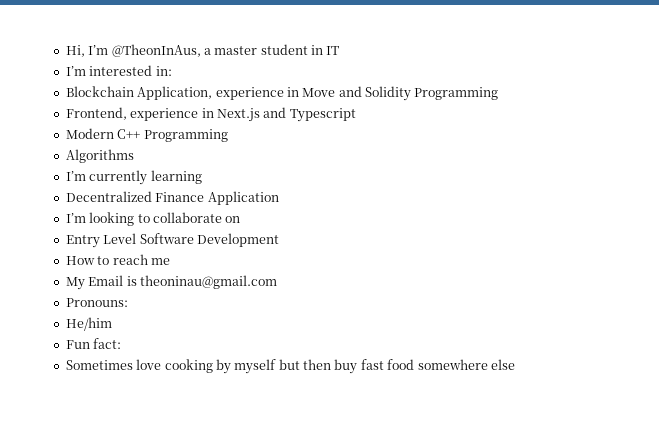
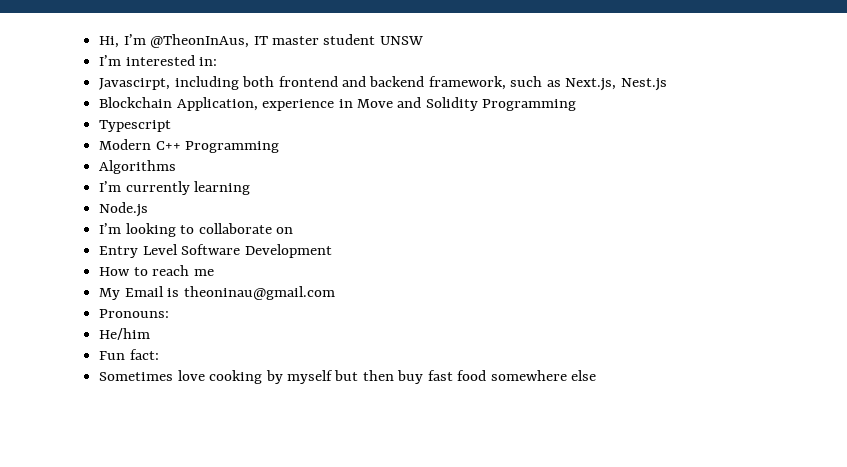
[203,48,211,55] a -> [253,36,268,45] IT
[311,45,340,55] in IT -> [379,36,423,45] UNSW
(172, 71) none -> [99,76,667,91] // Javascirpt, including both frontend and backend framework, such as Next.js, Nest.js
[65,107,287,122] Frontend, experience in Next.js and -> (577, 105) none
[65,191,279,205] Decentralized Finance Application -> [99,202,149,217] Node.js

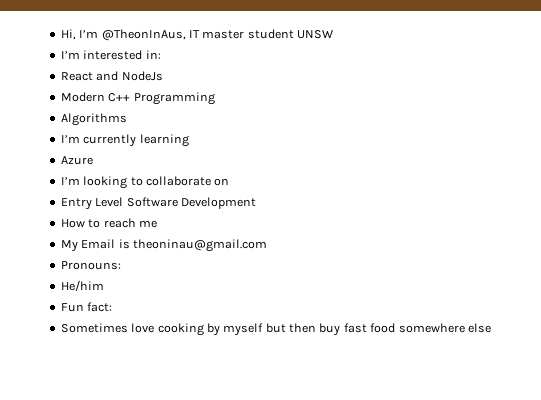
[99,76,667,91] [99,97,577,111] [99,120,172,132] Javascirpt, including both frontend and backend framework, such as Next.js, Nest.js // Blockchain Application, experience in Move and Solidity Programming // Typescript -> [60,71,163,81] React and NodeJs
[99,202,149,217] Node.js -> [60,156,93,165] Azure

